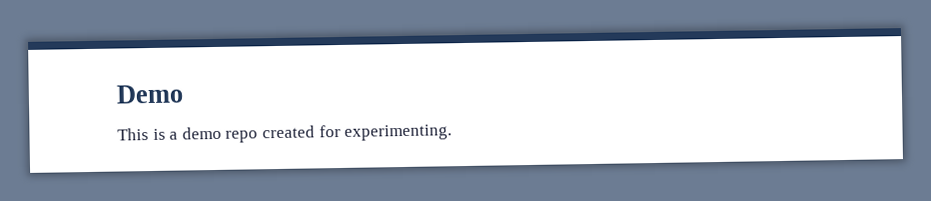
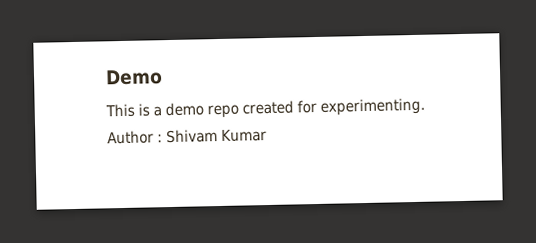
(453, 132) none -> [107,129,267,145] // Author : Shivam Kumar

